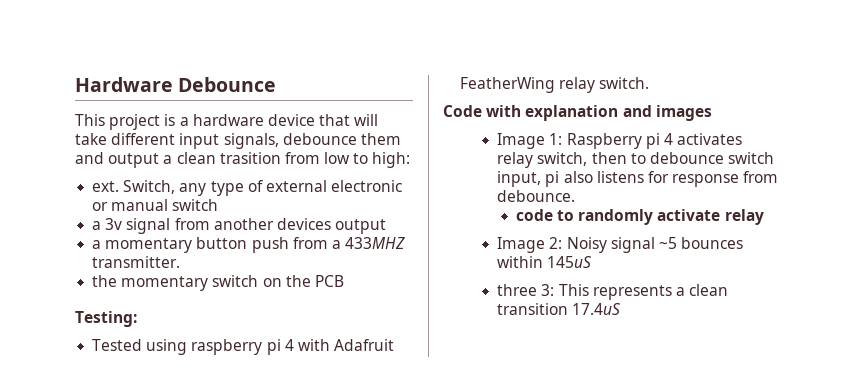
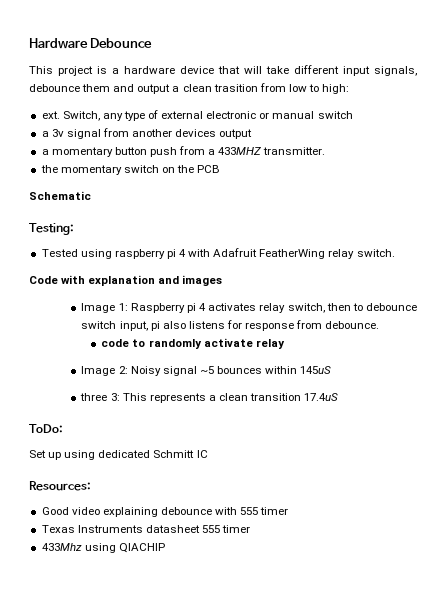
(344, 281) none -> [29,191,91,200] // Schematic
(622, 309) none -> [29,424,63,433] [29,450,208,460] [29,481,91,491] [41,507,289,517] [41,525,251,533] [41,543,165,553] // ToDo: // Set up using dedicated Schmitt IC // Resources: // Good video explaining debounce with 555 timer // Texas Instruments datasheet 555 timer // 433Mhz using QIACHIP

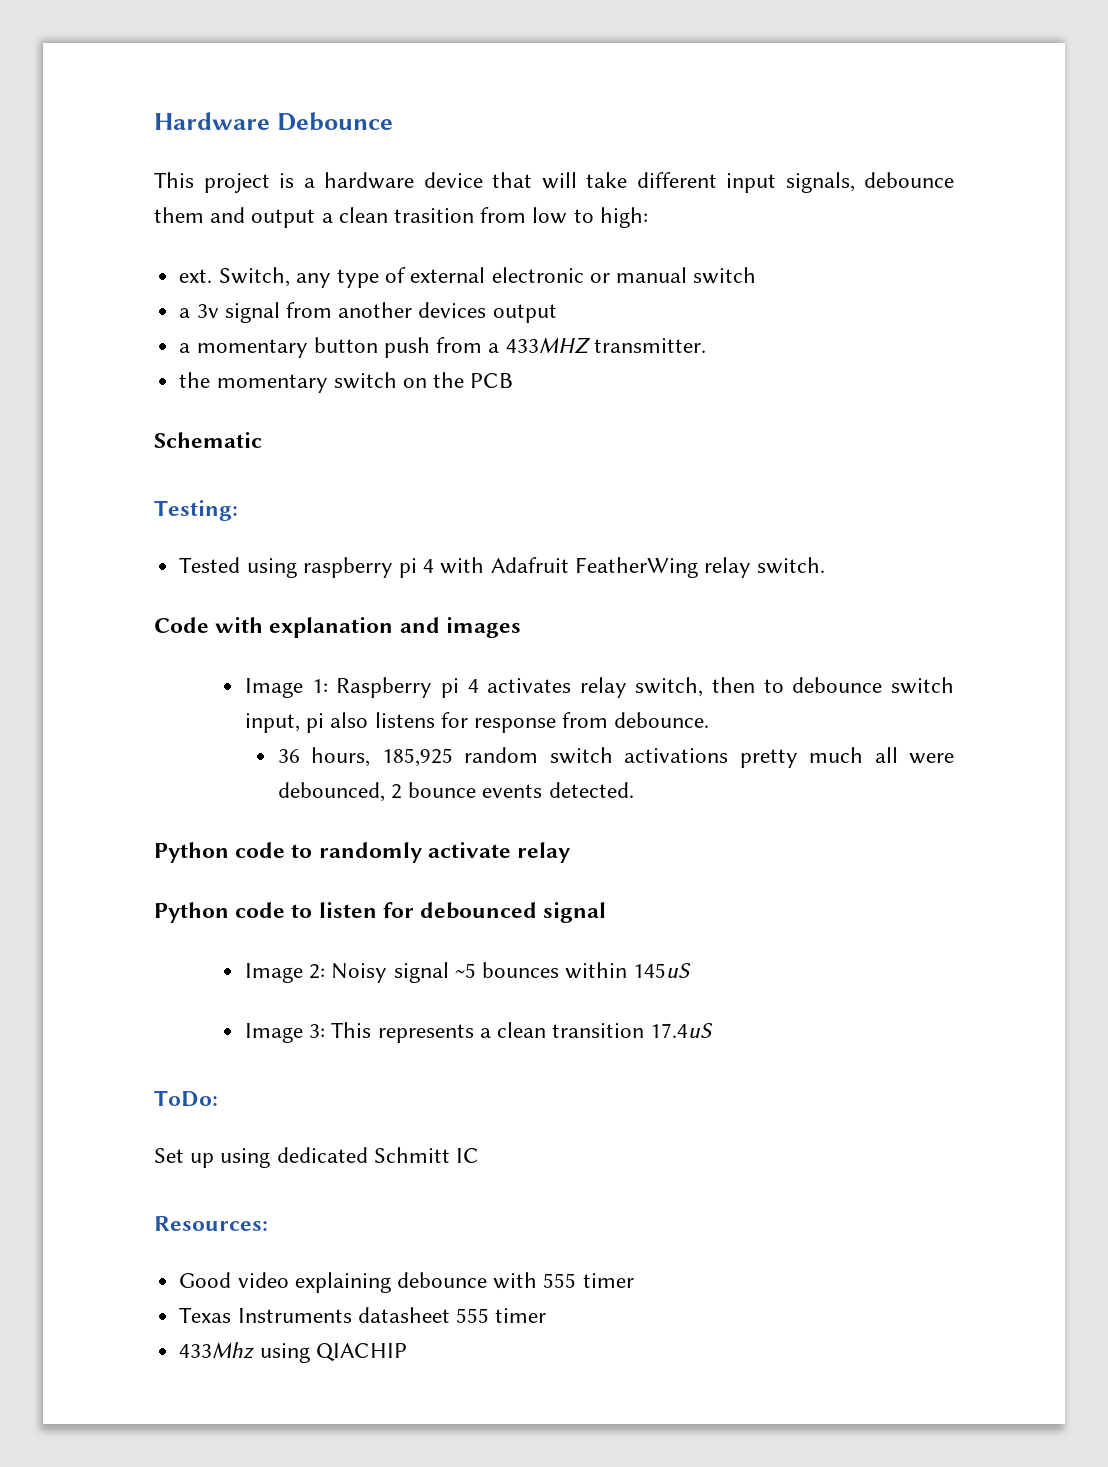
(380, 325) none -> [277,747,954,768] [277,782,634,802] [154,842,229,863] 36 hours, 185,925 random switch activations pretty much all were debounced, 2 bounce events detected. // Python
(285, 344) none -> [154,902,607,923] // Python code to listen for debounced signal
[80,393,108,401] three -> [244,1023,303,1043] Image

